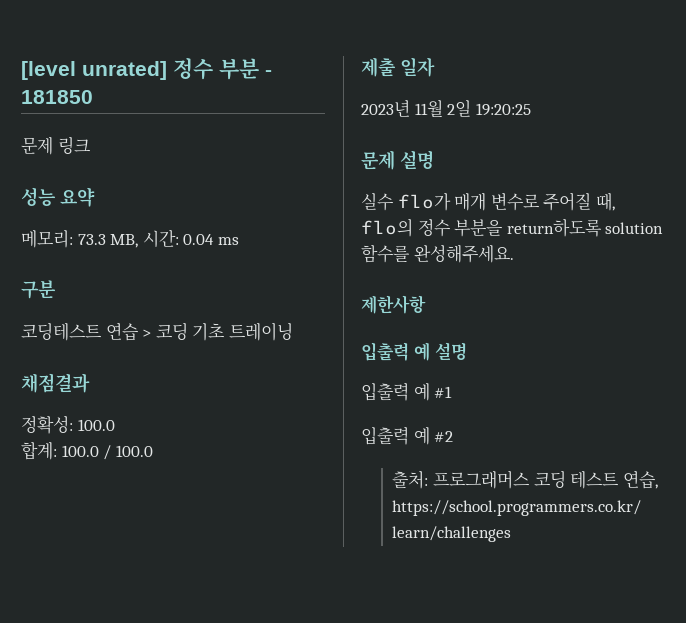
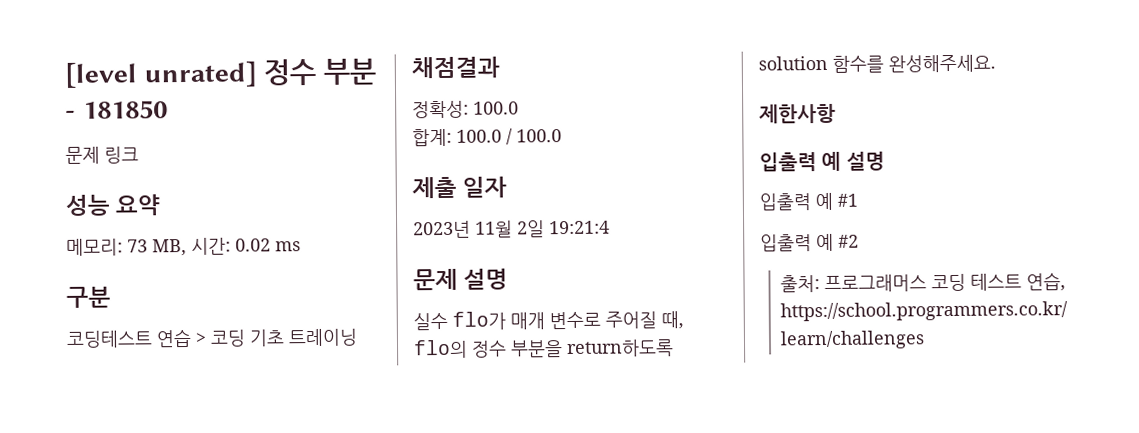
[77,234,106,245] 73.3 -> [127,239,148,253] 73
[183,234,215,245] 0.04 -> [235,238,271,252] 0.02
[475,103,531,116] 19:20:25 -> [549,220,610,235] 19:21:4

